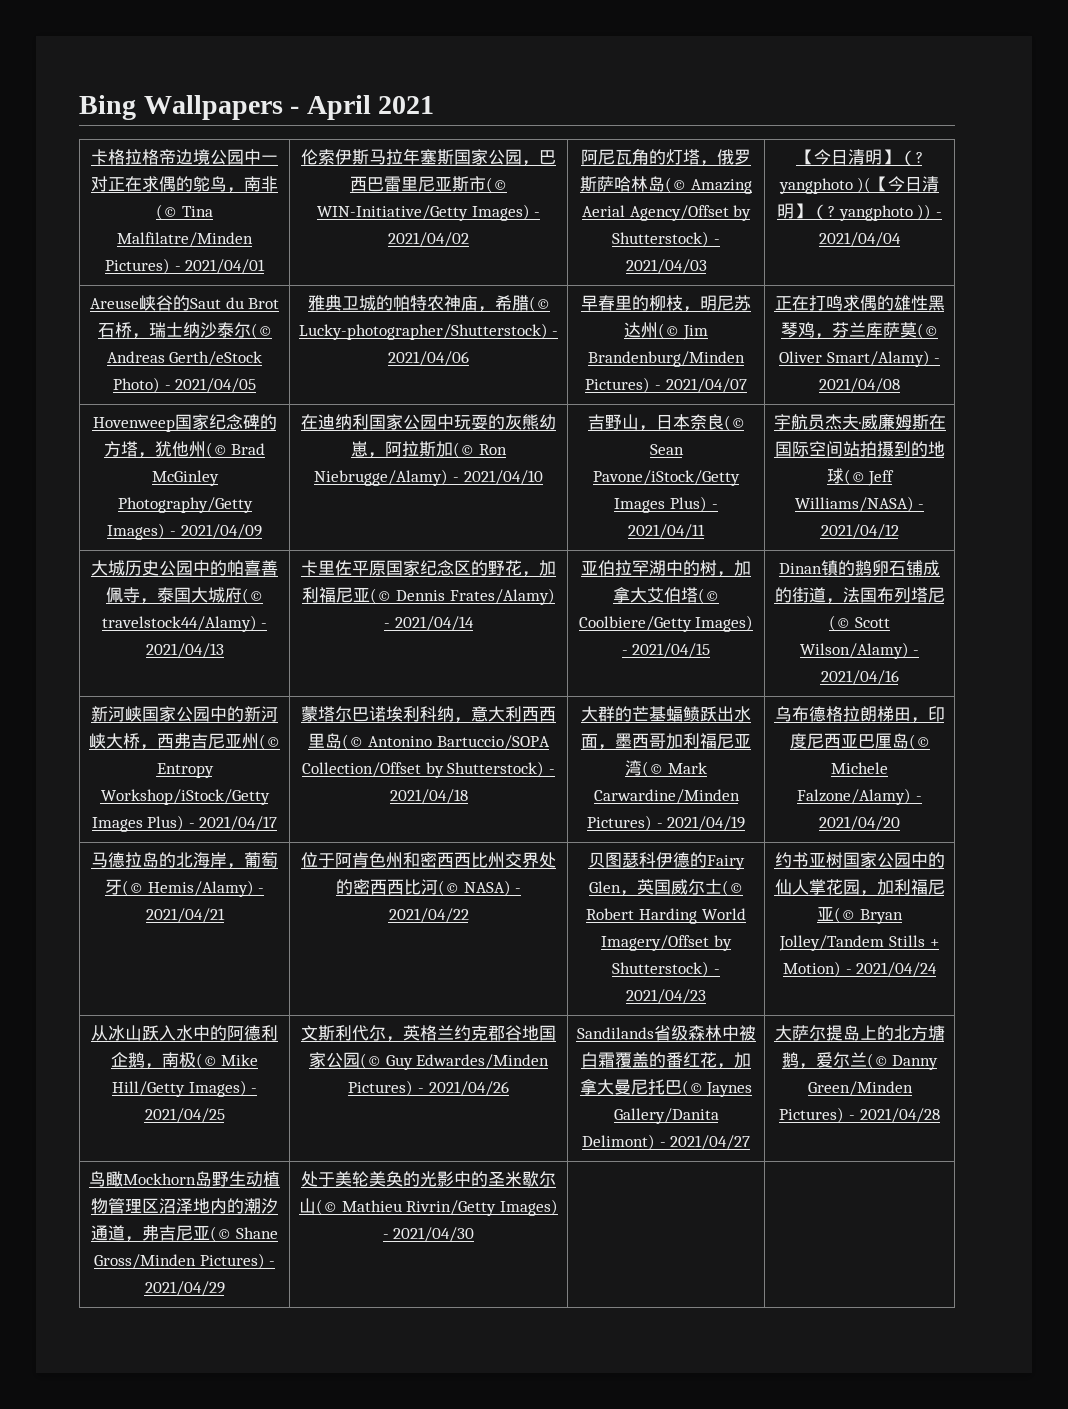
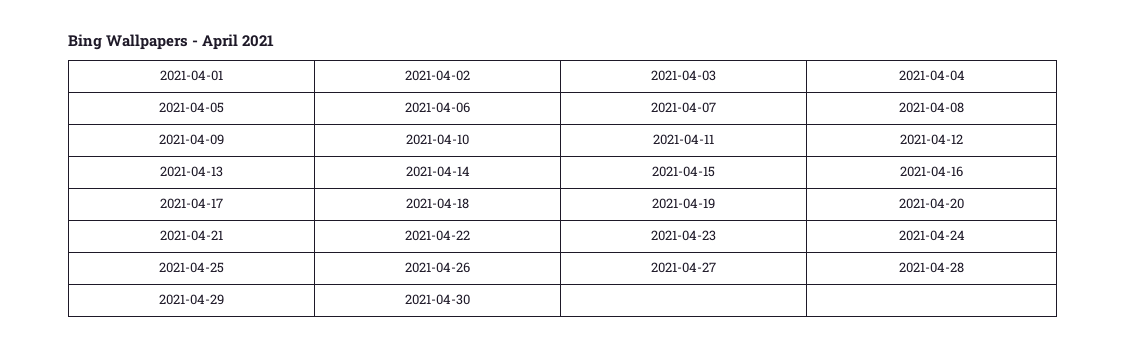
[91,149,278,165] [91,176,278,193] [156,204,213,220] [117,232,253,247] [104,258,266,274] [301,148,556,166] [350,176,507,193] [316,204,541,221] [388,232,469,247] [581,148,751,166] [580,176,752,194] [581,205,752,221] [612,231,720,247] [625,259,707,274] [796,149,923,166] [778,176,940,194] [777,203,942,221] [819,232,901,247] [89,295,280,311] [97,322,272,339] [106,351,263,366] [112,377,257,393] [307,295,550,312] [298,323,559,340] [388,351,469,366] [581,295,751,312] [624,322,708,340] [588,351,745,367] [585,377,747,393] [774,295,945,311] [781,322,938,339] [778,350,941,367] [819,378,900,393] [92,414,277,432] [103,441,266,458] [151,470,219,486] [117,497,253,513] [107,523,262,540] [301,414,556,430] [351,441,507,458] [314,469,543,486] [587,414,745,431] [649,444,684,455] [593,470,740,486] [614,496,718,513] [628,524,705,539] [773,414,946,430] [774,441,945,457] [826,468,895,486] [794,496,925,512] [820,524,899,539] [91,560,278,576] [106,587,263,604] [101,615,268,632] [145,643,224,658] [301,560,556,577] [302,587,555,605] [384,616,474,631] [581,560,751,577] [613,587,719,604] [578,615,754,632] [621,643,711,658] [779,560,940,576] [774,587,945,604] [829,615,890,631] [799,642,920,659] [820,670,899,685] [91,706,278,722] [89,733,280,750] [156,763,214,778] [100,789,270,805] [91,815,278,832] [301,706,556,723] [308,733,550,750] [302,761,555,778] [389,789,468,804] [581,706,751,722] [581,733,751,750] [625,760,707,777] [593,789,740,804] [586,815,746,831] [774,706,945,723] [789,733,930,750] [831,762,888,774] [797,788,922,805] [819,816,900,831] [91,852,278,869] [104,879,265,897] [145,908,225,923] [301,852,556,868] [335,879,522,896] [388,908,469,923] [588,852,745,870] [589,879,743,896] [586,908,746,924] [601,935,732,951] [612,961,720,977] [626,989,706,1004] [774,852,945,868] [774,879,945,896] [817,906,903,924] [779,935,939,951] [782,961,938,977] [91,1025,278,1041] [110,1052,259,1069] [111,1080,258,1097] [144,1108,225,1123] [301,1025,556,1042] [308,1052,550,1070] [348,1080,509,1096] [576,1025,756,1041] [581,1052,751,1069] [579,1079,753,1097] [613,1108,719,1124] [581,1134,751,1150] [774,1025,945,1041] [781,1052,939,1070] [807,1081,913,1096] [779,1107,940,1123] [89,1171,280,1187] [91,1198,278,1214] [91,1225,278,1242] [93,1253,276,1269] [144,1281,225,1296] [301,1171,556,1187] [299,1198,558,1216] [382,1227,475,1242] 卡格拉格帝边境公园中一对正在求偶的鸵鸟，南非(© Tina Malfilatre/Minden Pictures) - 2021/04/01 | 伦索伊斯马拉年塞斯国家公园，巴西巴雷里尼亚斯市(© WIN-Initiative/Getty Images) - 2021/04/02 | 阿尼瓦角的灯塔，俄罗斯萨哈林岛(© Amazing Aerial Agency/Offset by Shutterstock) - 2021/04/03 | 【今日清明】（? yangphoto )(【今日清明】（? yangphoto )) - 2021/04/04 // Areuse峡谷的Saut du Brot石桥，瑞士纳沙泰尔(© Andreas Gerth/eStock Photo) - 2021/04/05 | 雅典卫城的帕特农神庙，希腊(© Lucky-photographer/Shutterstock) - 2021/04/06 | 早春里的柳枝，明尼苏达州(© Jim Brandenburg/Minden Pictures) - 2021/04/07 | 正在打鸣求偶的雄性黑琴鸡，芬兰库萨莫(© Oliver Smart/Alamy) - 2021/04/08 // Hovenweep国家纪念碑的方塔，犹他州(© Brad McGinley Photography/Getty Images) - 2021/04/09 | 在迪纳利国家公园中玩耍的灰熊幼崽，阿拉斯加(© Ron Niebrugge/Alamy) - 2021/04/10 | 吉野山，日本奈良(© Sean Pavone/iStock/Getty Images Plus) - 2021/04/11 | 宇航员杰夫·威廉姆斯在国际空间站拍摄到的地球(© Jeff Williams/NASA) - 2021/04/12 // 大城历史公园中的帕喜善佩寺，泰国大城府(© travelstock44/Alamy) - 2021/04/13 | 卡里佐平原国家纪念区的野花，加利福尼亚(© Dennis Frates/Alamy) - 2021/04/14 | 亚伯拉罕湖中的树，加拿大艾伯塔(© Coolbiere/Getty Images) - 2021/04/15 | Dinan镇的鹅卵石铺成的街道，法国布列塔尼(© Scott Wilson/Alamy) - 2021/04/16 // 新河峡国家公园中的新河峡大桥，西弗吉尼亚州(© Entropy Workshop/iStock/Getty Images Plus) - 2021/04/17 | 蒙塔尔巴诺埃利科纳，意大利西西里岛(© Antonino Bartuccio/SOPA Collection/Offset by Shutterstock) - 2021/04/18 | 大群的芒基蝠鲼跃出水面，墨西哥加利福尼亚湾(© Mark Carwardine/Minden Pictures) - 2021/04/19 | 乌布德格拉朗梯田，印度尼西亚巴厘岛(© Michele Falzone/Alamy) - 2021/04/20 // 马德拉岛的北海岸，葡萄牙(© Hemis/Alamy) - 2021/04/21 | 位于阿肯色州和密西西比州交界处的密西西比河(© NASA) - 2021/04/22 | 贝图瑟科伊德的Fairy Glen，英国威尔士(© Robert Harding World Imagery/Offset by Shutterstock) - 2021/04/23 | 约书亚树国家公园中的仙人掌花园，加利福尼亚(© Bryan Jolley/Tandem Stills + Motion) - 2021/04/24 // 从冰山跃入水中的阿德利企鹅，南极(© Mike Hill/Getty Images) - 2021/04/25 | 文斯利代尔，英格兰约克郡谷地国家公园(© Guy Edwardes/Minden Pictures) - 2021/04/26 | Sandilands省级森林中被白霜覆盖的番红花，加拿大曼尼托巴(© Jaynes Gallery/Danita Delimont) - 2021/04/27 | 大萨尔提岛上的北方塘鹅，爱尔兰(© Danny Green/Minden Pictures) - 2021/04/28 // 鸟瞰Mockhorn岛野生动植物管理区沼泽地内的潮汐通道，弗吉尼亚(© Shane Gross/Minden Pictures) - 2021/04/29 | 处于美轮美奂的光影中的圣米歇尔山(© Mathieu Rivrin/Getty Images) - 2021/04/30 -> [160,70,223,81] [405,70,470,81] [651,70,716,81] [898,70,965,81] [159,102,224,113] [405,102,470,113] [651,102,716,113] [899,102,964,113] [159,134,224,145] [406,134,469,145] [653,134,714,145] [900,134,963,145] [160,166,223,177] [405,166,470,177] [652,166,715,177] [900,166,963,177] [160,198,223,209] [406,198,469,209] [652,198,715,209] [899,198,964,209] [160,230,223,241] [405,230,470,241] [651,230,716,241] [898,230,965,241] [159,262,224,273] [405,262,470,273] [651,262,716,273] [899,262,964,273] [159,294,224,305] [405,294,470,305] 2021-04-01 | 2021-04-02 | 2021-04-03 | 2021-04-04 // 2021-04-05 | 2021-04-06 | 2021-04-07 | 2021-04-08 // 2021-04-09 | 2021-04-10 | 2021-04-11 | 2021-04-12 // 2021-04-13 | 2021-04-14 | 2021-04-15 | 2021-04-16 // 2021-04-17 | 2021-04-18 | 2021-04-19 | 2021-04-20 // 2021-04-21 | 2021-04-22 | 2021-04-23 | 2021-04-24 // 2021-04-25 | 2021-04-26 | 2021-04-27 | 2021-04-28 // 2021-04-29 | 2021-04-30

